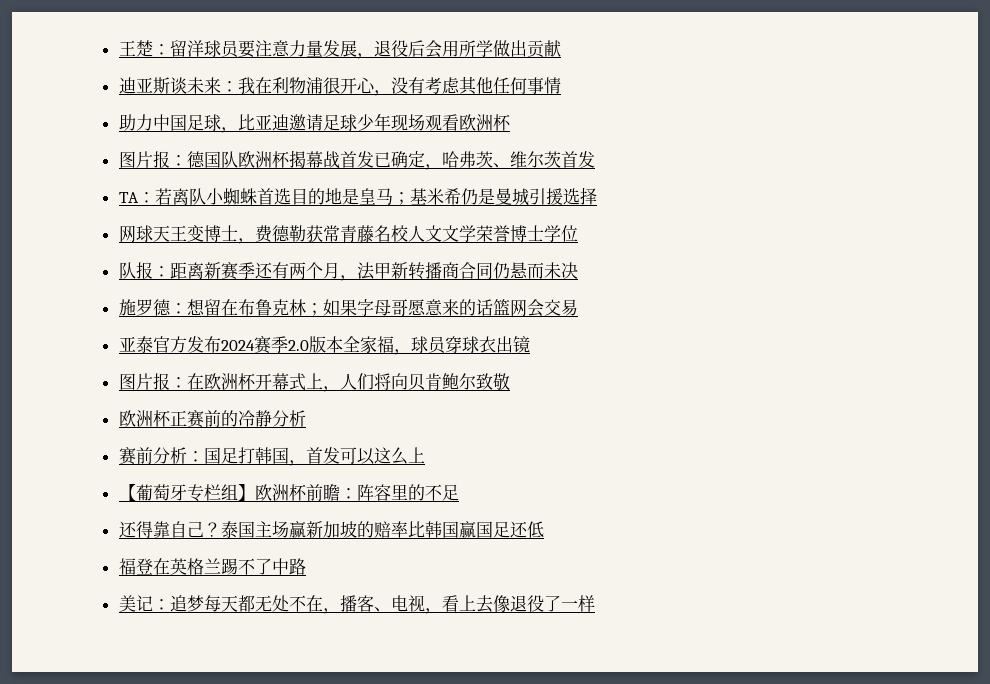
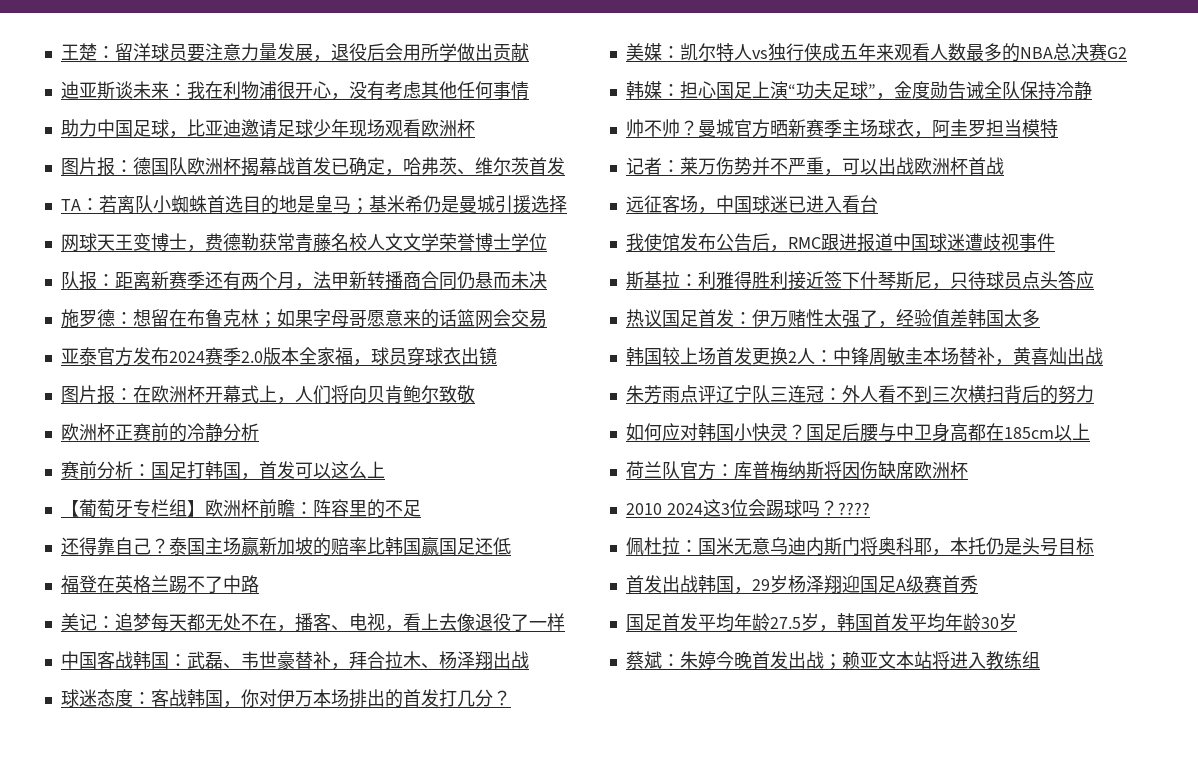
(595, 603) none -> [60,651,529,670] [60,689,511,708] [625,43,1127,62] [625,81,1092,100] [625,119,1058,138] [625,157,1004,176] [625,195,878,214] [625,233,1055,252] [625,271,1094,290] [625,309,1040,328] [625,347,1103,366] [625,385,1094,404] [625,423,1090,442] [625,461,968,480] [625,499,870,518] [625,537,1094,556] [625,575,978,594] [625,613,1017,632] [625,651,1040,670] // 中国客战韩国：武磊、韦世豪替补，拜合拉木、杨泽翔出战 // 球迷态度：客战韩国，你对伊万本场排出的首发打几分？ // 美媒：凯尔特人vs独行侠成五年来观看人数最多的NBA总决赛G2 // 韩媒：担心国足上演“功夫足球”，金度勋告诫全队保持冷静 // 帅不帅？曼城官方晒新赛季主场球衣，阿圭罗担当模特 // 记者：莱万伤势并不严重，可以出战欧洲杯首战 // 远征客场，中国球迷已进入看台 // 我使馆发布公告后，RMC跟进报道中国球迷遭歧视事件 // 斯基拉：利雅得胜利接近签下什琴斯尼，只待球员点头答应 // 热议国足首发：伊万赌性太强了，经验值差韩国太多 // 韩国较上场首发更换2人：中锋周敏圭本场替补，黄喜灿出战 // 朱芳雨点评辽宁队三连冠：外人看不到三次横扫背后的努力 // 如何应对韩国小快灵？国足后腰与中卫身高都在185cm以上 // 荷兰队官方：库普梅纳斯将因伤缺席欧洲杯 // 2010 2024这3位会踢球吗？???? // 佩杜拉：国米无意乌迪内斯门将奥科耶，本托仍是头号目标 // 首发出战韩国，29岁杨泽翔迎国足A级赛首秀 // 国足首发平均年龄27.5岁，韩国首发平均年龄30岁 // 蔡斌：朱婷今晚首发出战；赖亚文本站将进入教练组

